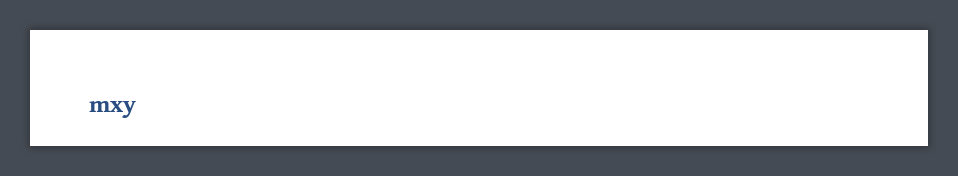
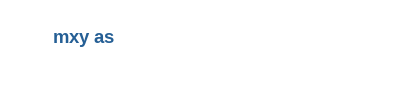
(136, 109) none -> [94,33,114,43] as

